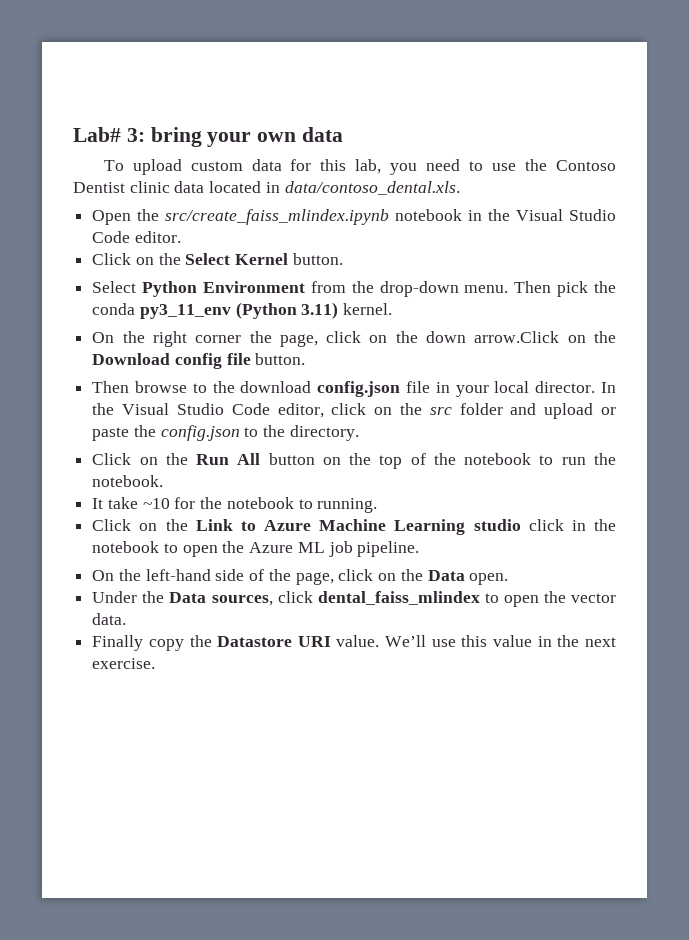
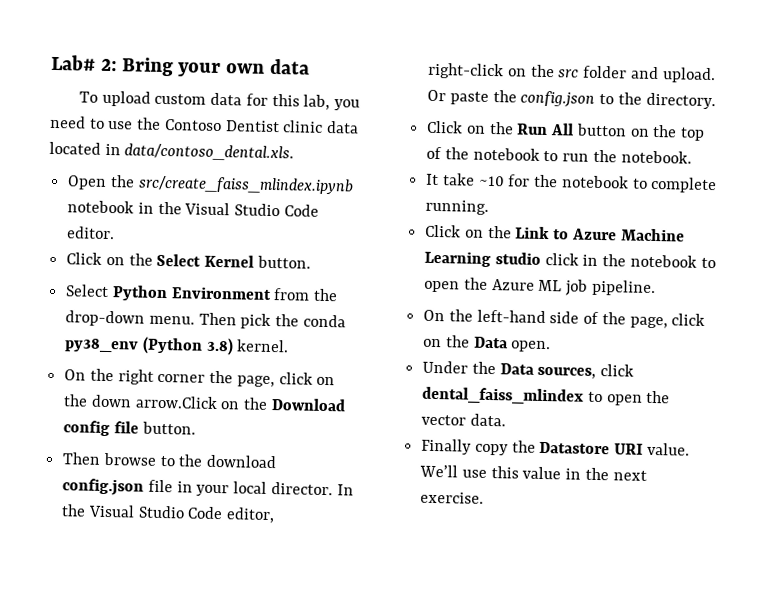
[126,127,202,147] 3: bring -> [100,57,174,77] 2: Bring
[139,302,339,319] py3_11_env (Python 3.11) -> [64,336,234,356] py38_env (Python 3.8)
[331,403,367,415] click -> [427,62,505,80] right-click
[544,403,616,419] upload or -> [661,67,716,84] [427,89,447,102] upload. Or
(313, 504) none -> [650,176,718,194] complete

